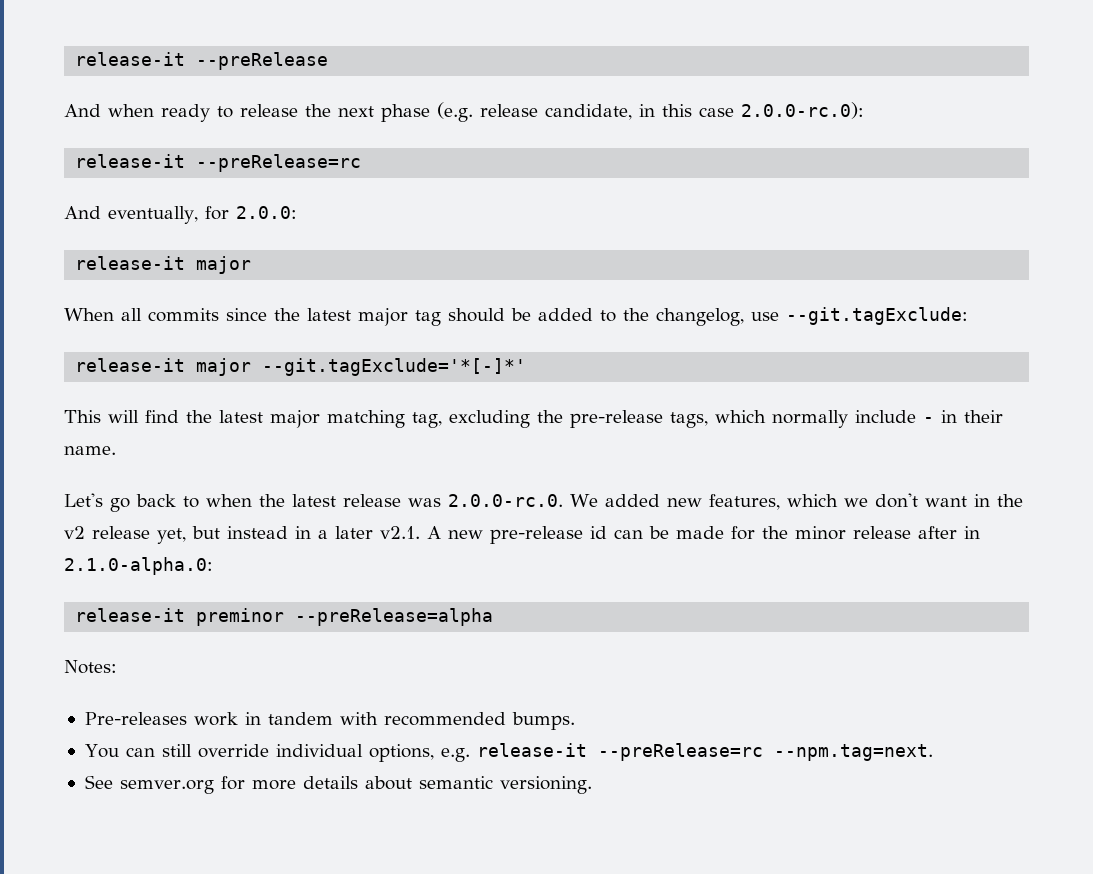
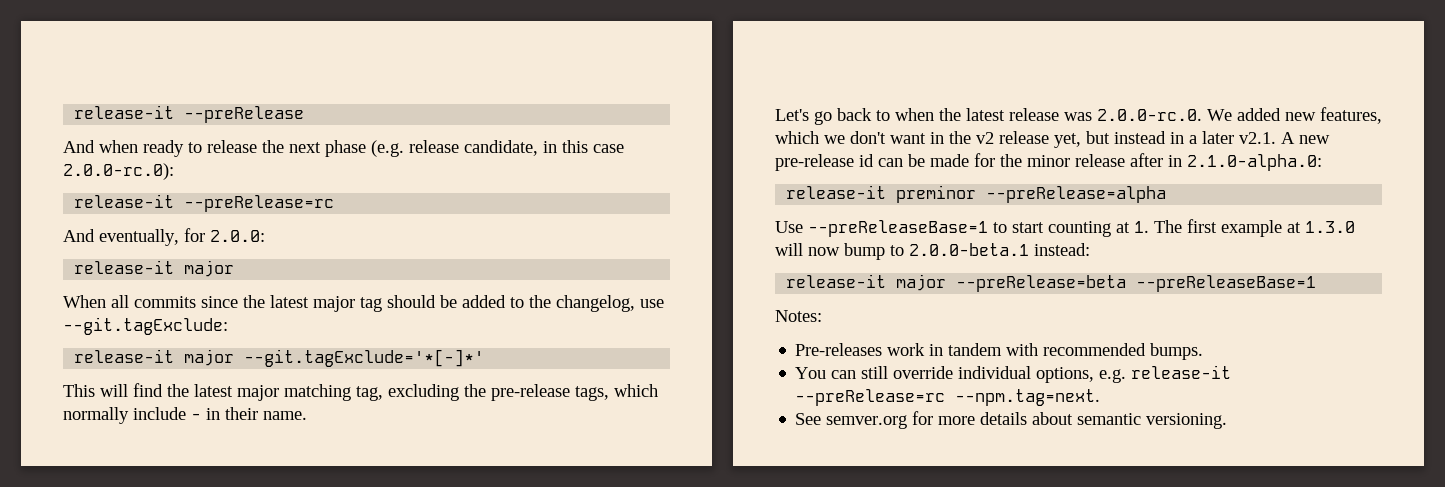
(494, 617) none -> [775,219,1355,237] [775,243,1090,260] [786,274,1317,292] // Use --preReleaseBase=1 to start counting at 1. The first example at 1.3.0 will now bump to 2.0.0-beta.1 instead: // release-it major --preRelease=beta --preReleaseBase=1

